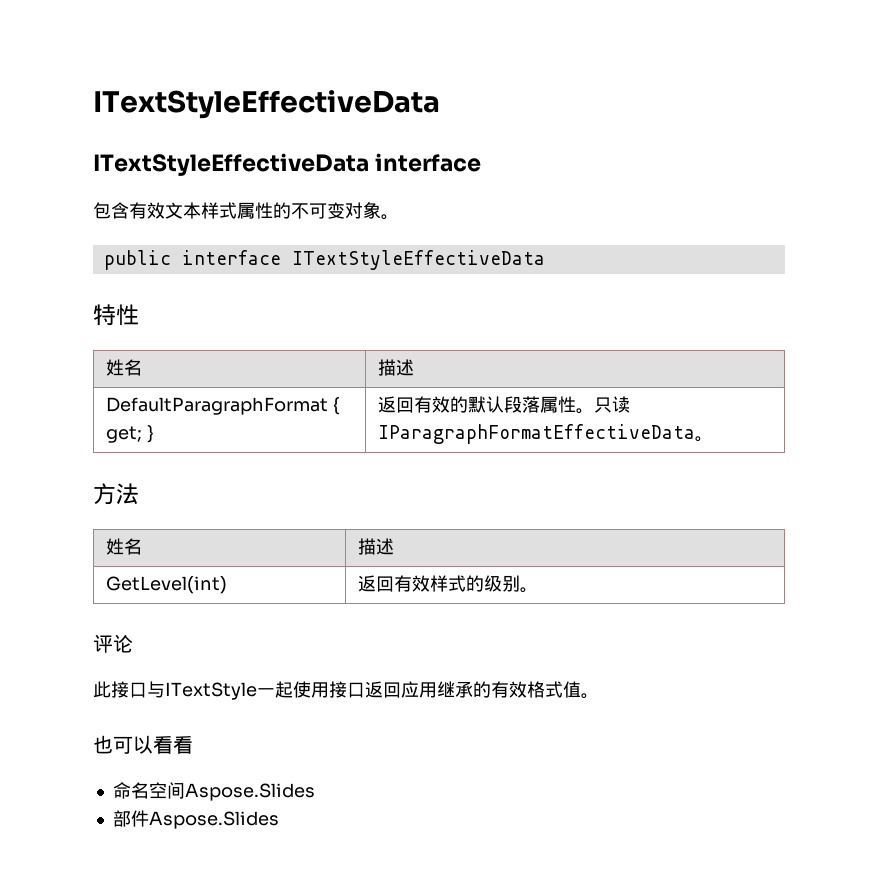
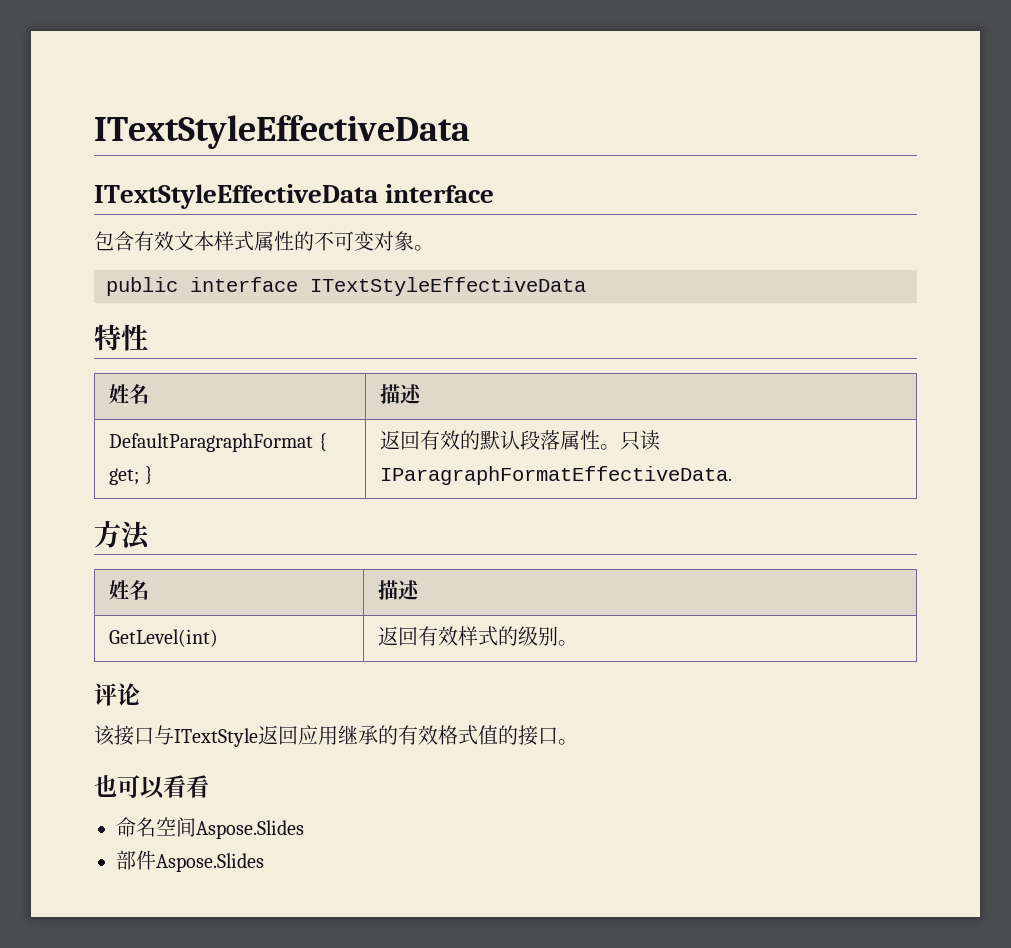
[378,424,714,444] IParagraphFormatEffectiveData。 -> [380,466,733,485] IParagraphFormatEffectiveData.
[93,681,111,698] 此 -> [94,725,115,746] 该
[257,681,365,698] 一起使用接口 -> (258, 737) none
(581, 689) none -> [498,725,558,746] 的接口

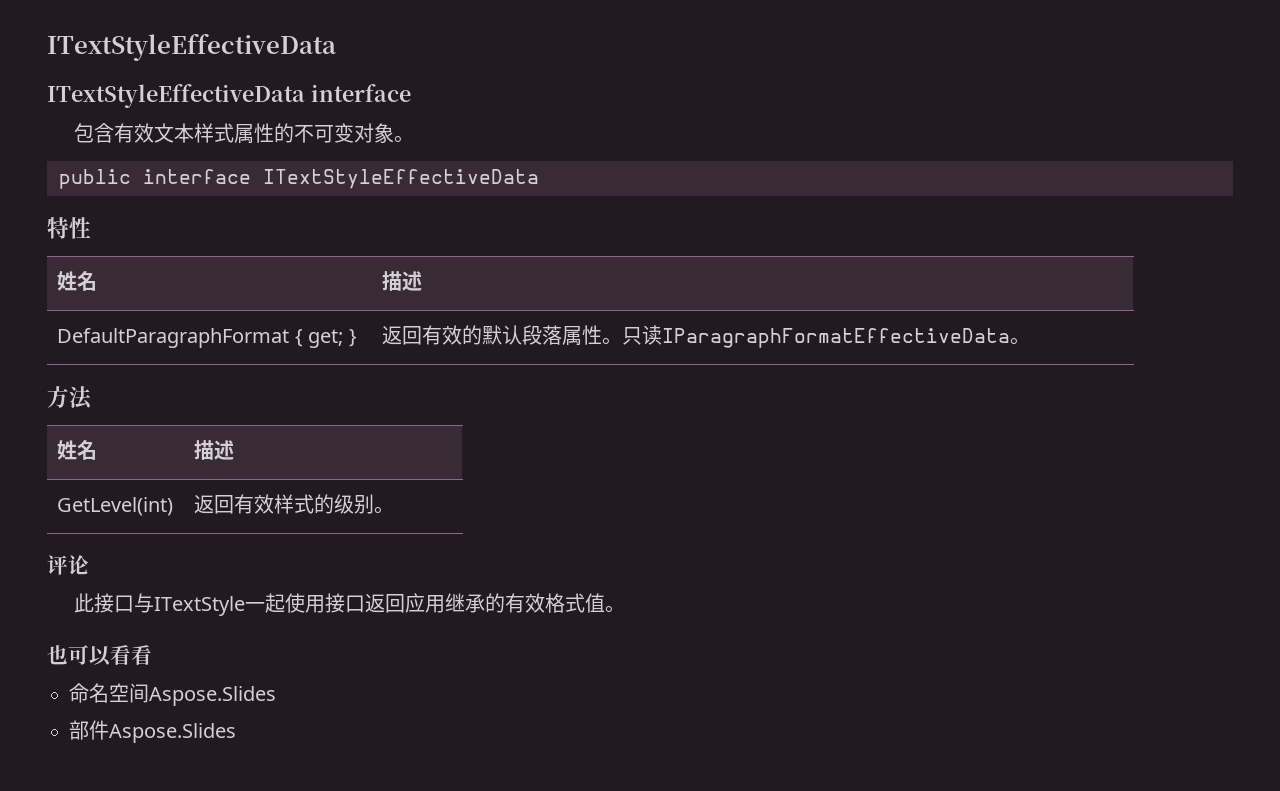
[380,466,733,485] IParagraphFormatEffectiveData. -> [662,328,1031,348] IParagraphFormatEffectiveData。
[94,725,115,746] 该 -> [74,593,95,613] 此
(258, 737) none -> [245,593,366,613] 一起使用接口
[498,725,558,746] 的接口 -> (606, 603) none

